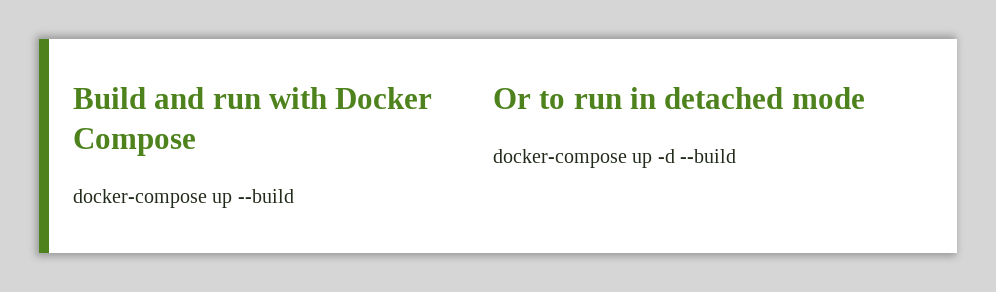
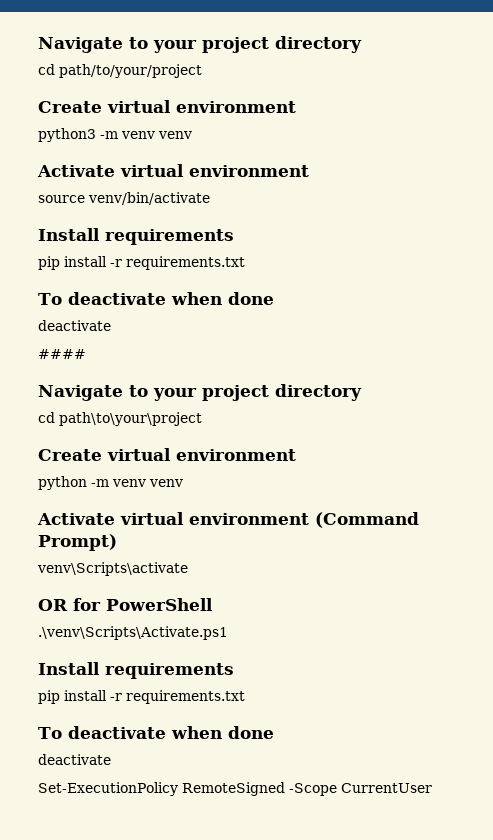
[73,87,433,109] [73,128,196,156] [73,189,294,208] [493,87,865,109] [493,149,737,168] Build and run with Docker Compose // docker-compose up --build // Or to run in detached mode // docker-compose up -d --build -> [38,36,362,53] [38,64,202,78] [38,100,296,113] [38,128,192,142] [37,164,309,177] [38,192,210,205] [38,228,234,245] [38,256,245,270] [38,292,274,305] [38,320,111,331] [38,349,86,359] [38,384,362,401] [38,412,202,426] [38,448,296,461] [38,476,183,490] [37,512,419,528] [38,534,117,551] [37,562,188,576] [38,598,213,611] [38,626,228,640] [38,662,234,679] [38,690,245,704] [38,726,274,739] [38,754,111,765] [38,782,432,796] Navigate to your project directory // cd path/to/your/project // Create virtual environment // python3 -m venv venv // Activate virtual environment // source venv/bin/activate // Install requirements // pip install -r requirements.txt // To deactivate when done // deactivate // #### // Navigate to your project directory // cd path\to\your\project // Create virtual environment // python -m venv venv // Activate virtual environment (Command Prompt) // venv\Scripts\activate // OR for PowerShell // .\venv\Scripts\Activate.ps1 // Install requirements // pip install -r requirements.txt // To deactivate when done // deactivate // Set-ExecutionPolicy RemoteSigned -Scope CurrentUser

